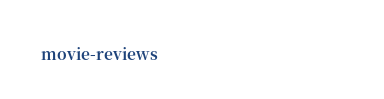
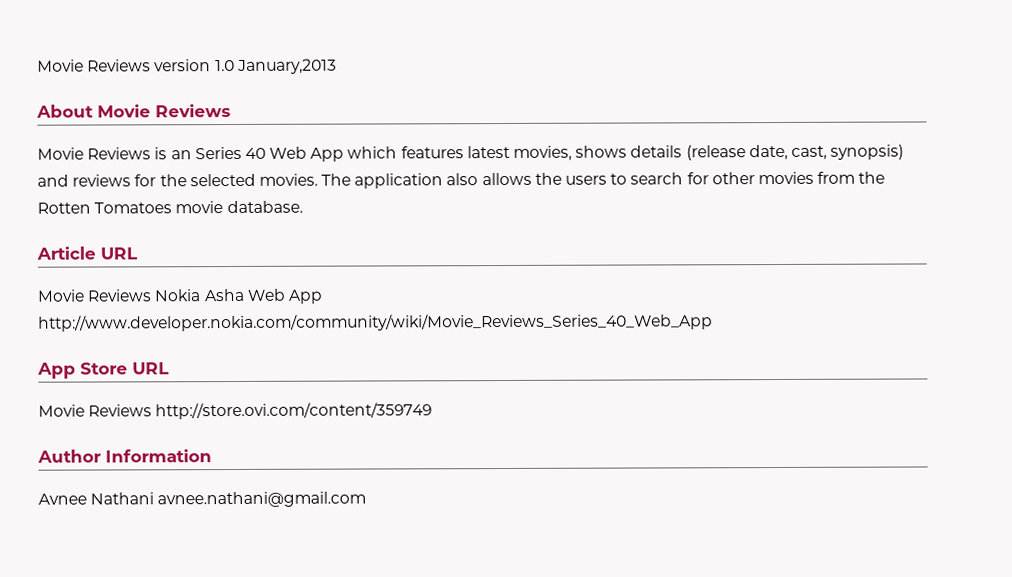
[41,47,158,60] movie-reviews -> [37,58,337,74] [36,104,231,118] [37,144,905,162] [37,171,886,189] [37,200,303,214] [36,246,138,260] [38,288,323,304] [38,313,713,332] [37,362,170,379] [38,402,433,420] [37,449,212,463] [38,491,367,508] Movie Reviews version 1.0 January,2013 // About Movie Reviews // Movie Reviews is an Series 40 Web App which features latest movies, shows details (release date, cast, synopsis) and reviews for the selected movies. The application also allows the users to search for other movies from the Rotten Tomatoes movie database. // Article URL // Movie Reviews Nokia Asha Web App http://www.developer.nokia.com/community/wiki/Movie_Reviews_Series_40_Web_App // App Store URL // Movie Reviews http://store.ovi.com/content/359749 // Author Information // Avnee Nathani avnee.nathani@gmail.com

